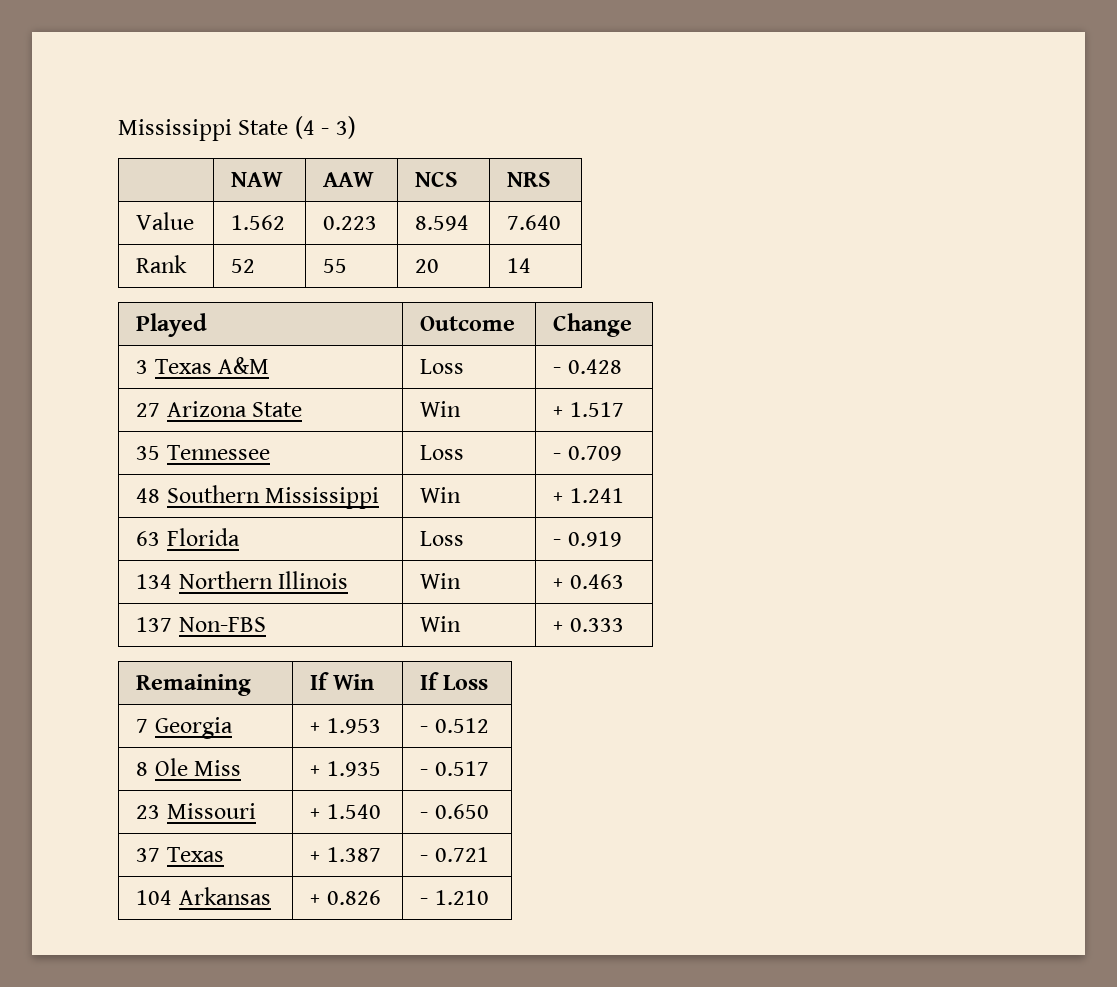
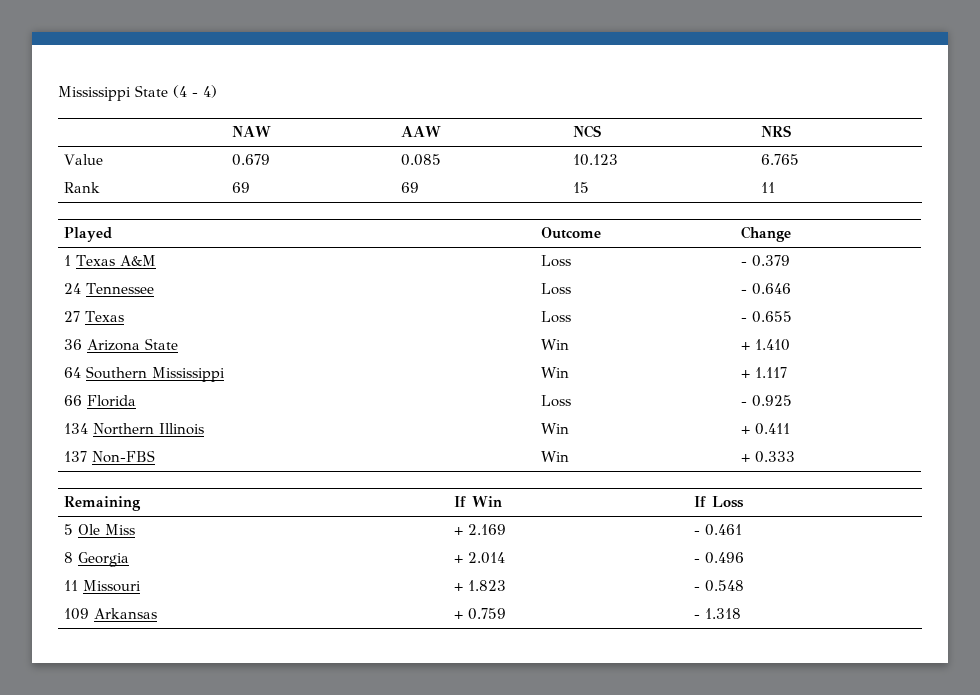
[335,116,356,139] 3) -> [203,85,217,98] 4)
[231,215,286,230] [323,216,378,230] [415,215,470,231] [507,215,562,230] [136,255,188,273] [231,259,256,273] [323,259,348,273] [415,259,440,273] [507,258,532,273] 1.562 | 0.223 | 8.594 | 7.640 // Rank | 52 | 55 | 20 | 14 -> [232,154,271,166] [401,154,442,166] [573,154,619,166] [761,154,800,165] [64,182,101,193] [232,182,251,193] [401,182,420,193] [573,182,590,193] [761,182,776,193] 0.679 | 0.085 | 10.123 | 6.765 // Rank | 69 | 69 | 15 | 11
[136,360,149,374] 3 -> [64,255,72,266] 1
[567,359,622,374] [136,401,303,417] [420,401,462,417] [553,402,624,417] [136,445,270,460] [420,445,465,460] [553,446,622,461] [136,488,161,503] 0.428 // 27 Arizona State | Win | + 1.517 // 35 Tennessee | Loss | - 0.709 // 48 -> [752,255,791,267] [64,283,155,294] [541,283,572,295] [741,283,792,295] [64,311,125,322] [541,311,572,323] [741,311,793,323] [64,338,179,351] [541,339,570,350] [741,339,791,351] [64,367,82,378] 0.379 // 24 Tennessee | Loss | - 0.646 // 27 Texas | Loss | - 0.655 // 36 Arizona State | Win | + 1.410 // 64
[569,488,624,503] [136,531,161,546] 1.241 // 63 -> [755,367,788,378] [64,395,83,406] 1.117 // 66
[567,531,622,547] 0.919 -> [752,395,793,407] 0.925
[569,574,624,589] 0.463 -> [755,423,791,435] 0.411
[136,717,233,739] [310,718,381,734] [420,718,489,733] [136,762,149,776] 7 Georgia | + 1.953 | - 0.512 // 8 -> [64,524,74,535] 5
[326,761,381,777] [420,761,489,776] [136,805,161,819] 1.935 | - 0.517 // 23 -> [468,524,507,535] [694,524,743,536] [64,552,130,567] [454,552,506,564] [694,552,745,564] [64,580,79,591] 2.169 | - 0.461 // 8 Georgia | + 2.014 | - 0.496 // 11
[326,804,381,819] [420,804,489,819] [136,847,224,862] [310,847,381,862] [420,847,489,862] [136,890,173,905] 1.540 | - 0.650 // 37 Texas | + 1.387 | - 0.721 // 104 -> [468,580,507,591] [694,580,745,592] [64,608,90,620] 1.823 | - 0.548 // 109
[326,890,381,905] [420,890,489,905] 0.826 | - 1.210 -> [468,608,507,620] [694,608,742,619] 0.759 | - 1.318

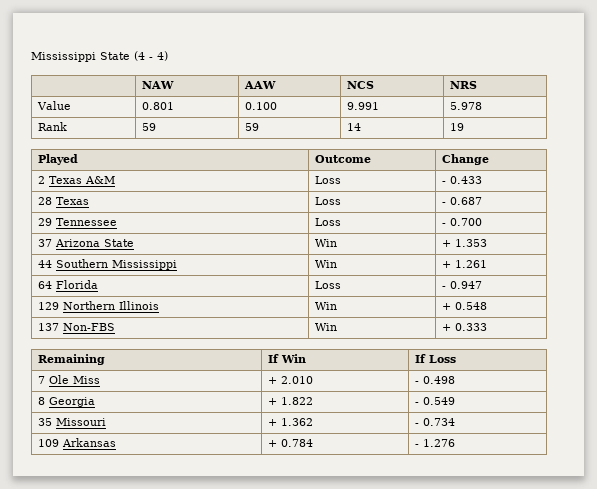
[232,154,271,166] [401,154,442,166] [573,154,619,166] [761,154,800,165] [64,182,101,193] [232,182,251,193] [401,182,420,193] [573,182,590,193] [761,182,776,193] 0.679 | 0.085 | 10.123 | 6.765 // Rank | 69 | 69 | 15 | 11 -> [141,102,174,110] [244,102,277,110] [346,102,379,110] [449,102,482,110] [37,122,67,131] [141,123,156,131] [244,123,259,131] [346,123,361,131] [449,123,464,131] 0.801 | 0.100 | 9.991 | 5.978 // Rank | 59 | 59 | 14 | 19
[64,255,72,266] 1 -> [37,176,45,184] 2
[752,255,791,267] [64,283,155,294] [541,283,572,295] [741,283,792,295] [64,311,125,322] [541,311,572,323] [741,311,793,323] [64,339,83,350] 0.379 // 24 Tennessee | Loss | - 0.646 // 27 Texas | Loss | - 0.655 // 36 -> [449,176,482,184] [37,197,89,205] [314,197,341,205] [441,197,482,205] [37,218,117,226] [314,218,341,226] [441,218,482,226] [37,239,52,247] 0.433 // 28 Texas | Loss | - 0.687 // 29 Tennessee | Loss | - 0.700 // 37
[755,339,791,351] [64,367,82,378] 1.410 // 64 -> [454,239,487,247] [37,260,52,268] 1.353 // 44
[755,367,788,378] [64,395,83,406] 1.117 // 66 -> [454,260,487,268] [37,281,52,289] 1.261 // 64
[752,395,793,407] [64,423,89,434] 0.925 // 134 -> [449,281,482,289] [37,302,59,310] 0.947 // 129
[755,423,791,435] 0.411 -> [454,302,487,310] 0.548
[64,524,74,535] 5 -> [37,376,45,384] 7
[468,524,507,535] [694,524,743,536] 2.169 | - 0.461 -> [280,376,313,384] [414,376,455,384] 2.010 | - 0.498
[468,552,506,564] [694,552,745,564] [64,580,79,591] 2.014 | - 0.496 // 11 -> [280,397,313,405] [414,397,455,405] [37,418,52,426] 1.822 | - 0.549 // 35
[468,580,507,591] [694,580,745,592] 1.823 | - 0.548 -> [280,418,313,426] [414,418,455,426] 1.362 | - 0.734
[468,608,507,620] [694,608,742,619] 0.759 | - 1.318 -> [280,439,313,447] [414,439,455,447] 0.784 | - 1.276

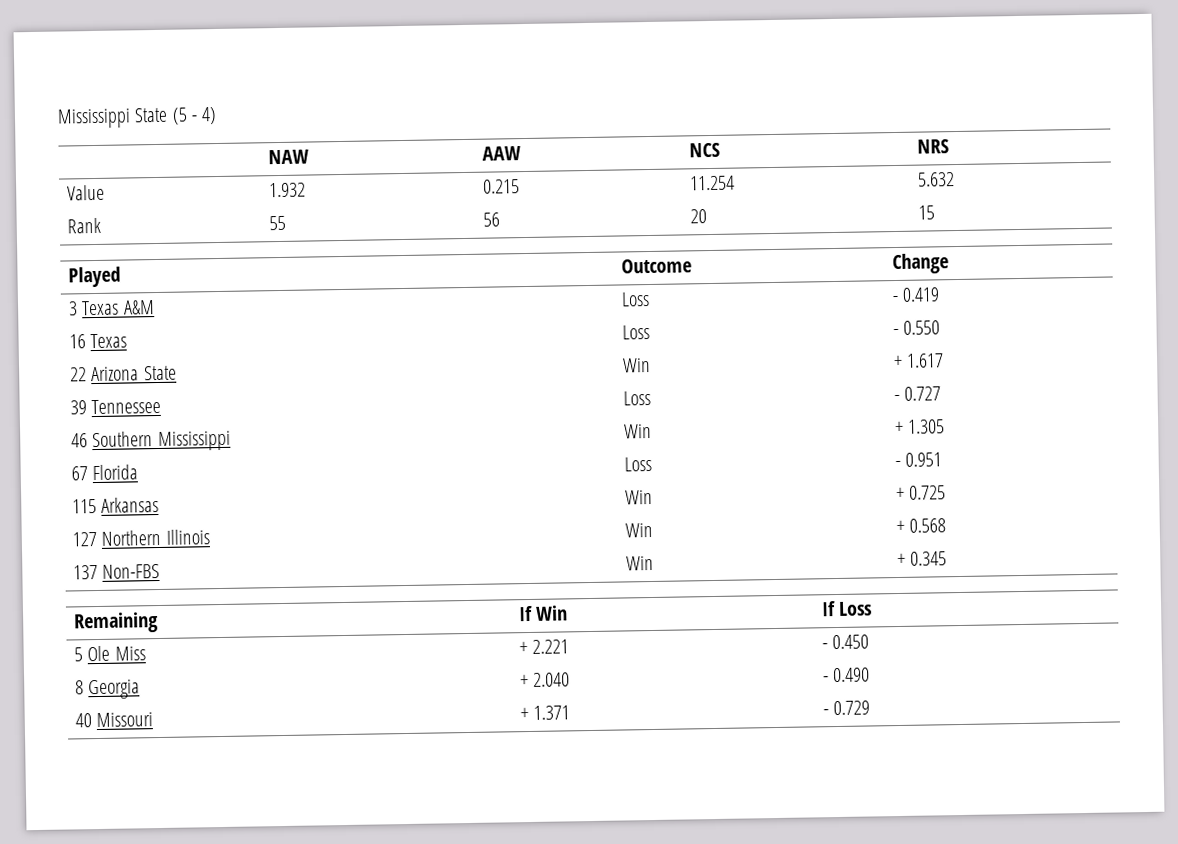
[134,51,145,61] (4 -> [171,107,188,125] (5
[141,102,174,110] [244,102,277,110] [346,102,379,110] [449,102,482,110] [37,122,67,131] [141,123,156,131] [244,123,259,131] [346,123,361,131] [449,123,464,131] 0.801 | 0.100 | 9.991 | 5.978 // Rank | 59 | 59 | 14 | 19 -> [269,182,307,198] [483,179,521,194] [690,175,736,191] [917,172,956,187] [67,217,102,234] [269,215,287,231] [483,212,501,227] [690,209,708,224] [918,205,936,220] 1.932 | 0.215 | 11.254 | 5.632 // Rank | 55 | 56 | 20 | 15
[37,176,45,184] 2 -> [68,301,79,316] 3
[449,176,482,184] [37,197,52,205] 0.433 // 28 -> [902,287,941,302] [69,334,87,349] 0.419 // 16
[449,197,482,205] [37,218,117,226] [314,218,341,226] [441,218,482,226] [37,239,134,247] [314,239,337,247] [441,239,487,247] [37,260,52,268] 0.687 // 29 Tennessee | Loss | - 0.700 // 37 Arizona State | Win | + 1.353 // 44 -> [903,320,941,335] [70,365,177,382] [622,357,652,373] [893,353,945,369] [70,398,162,415] [623,390,652,406] [894,386,942,402] [71,433,89,448] 0.550 // 22 Arizona State | Win | + 1.617 // 39 Tennessee | Loss | - 0.727 // 46
[454,260,487,268] [37,281,52,289] 1.261 // 64 -> [908,419,946,434] [71,466,89,481] 1.305 // 67
[449,281,482,289] [37,302,59,310] 0.947 // 129 -> [905,452,943,467] [72,496,160,514] [625,489,654,505] [896,485,947,501] [72,531,98,547] 0.951 // 115 Arkansas | Win | + 0.725 // 127
[454,302,487,310] 0.548 -> [909,518,947,533] 0.568
[454,323,487,331] 0.333 -> [910,551,948,566] 0.345
[37,376,45,384] 7 -> [74,647,84,662] 5
[280,376,313,384] [414,376,455,384] 2.010 | - 0.498 -> [532,639,570,654] [822,634,870,650] 2.221 | - 0.450
[280,397,313,405] [414,397,455,405] [37,418,52,426] 1.822 | - 0.549 // 35 -> [533,672,571,687] [823,667,871,683] [75,713,93,728] 2.040 | - 0.490 // 40
[280,418,313,426] [414,418,455,426] [37,438,116,447] [267,439,313,447] [414,439,455,447] 1.362 | - 0.734 // 109 Arkansas | + 0.784 | - 1.276 -> [533,705,571,720] [823,700,871,716] 1.371 | - 0.729

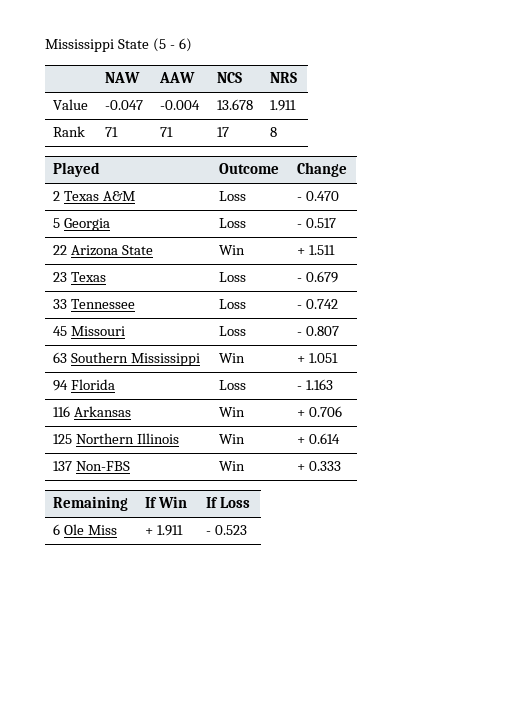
[201,106,218,125] 4) -> [178,38,192,52] 6)
[269,182,307,198] [483,179,521,194] [690,175,736,191] [917,172,956,187] [67,217,102,234] [269,215,287,231] [483,212,501,227] [690,209,708,224] [918,205,936,220] 1.932 | 0.215 | 11.254 | 5.632 // Rank | 55 | 56 | 20 | 15 -> [105,100,144,110] [160,100,201,110] [217,99,254,110] [270,100,297,111] [53,126,86,137] [105,127,119,137] [160,127,174,137] [217,127,230,137] [270,127,278,137] -0.047 | -0.004 | 13.678 | 1.911 // Rank | 71 | 71 | 17 | 8
[68,301,79,316] 3 -> [53,191,61,201] 2
[902,287,941,302] [69,333,128,349] [622,324,651,340] [893,320,941,336] 0.419 // 16 Texas | Loss | - 0.550 -> [306,191,340,201] [53,218,111,231] [219,218,247,228] [297,218,337,228] 0.470 // 5 Georgia | Loss | - 0.517
[906,353,945,368] [70,398,162,415] [623,390,652,406] [894,386,942,402] [71,433,89,448] 1.617 // 39 Tennessee | Loss | - 0.727 // 46 -> [309,245,336,255] [53,272,107,282] [219,272,247,282] [297,271,339,283] [53,299,136,309] [219,299,247,309] [297,299,339,309] [53,326,126,336] [219,326,247,336] [297,326,340,336] [53,352,68,363] 1.511 // 23 Texas | Loss | - 0.679 // 33 Tennessee | Loss | - 0.742 // 45 Missouri | Loss | - 0.807 // 63
[908,419,946,434] [71,466,89,481] 1.305 // 67 -> [309,353,339,363] [53,380,69,391] 1.051 // 94
[905,452,943,467] [72,498,98,514] 0.951 // 115 -> [306,379,334,390] [53,406,71,417] 1.163 // 116
[909,485,947,500] [72,531,98,547] 0.725 // 127 -> [309,406,343,417] [53,434,73,444] 0.706 // 125
[909,518,947,533] 0.568 -> [309,433,341,444] 0.614
[910,551,948,566] 0.345 -> [309,461,342,471] 0.333
[74,647,84,662] 5 -> [53,524,61,535] 6
[532,639,570,654] [822,634,870,650] [75,679,141,700] [520,672,571,688] [823,667,871,683] [75,712,154,728] [520,705,571,721] [823,700,871,716] 2.221 | - 0.450 // 8 Georgia | + 2.040 | - 0.490 // 40 Missouri | + 1.371 | - 0.729 -> [157,525,184,536] [206,525,248,535] 1.911 | - 0.523

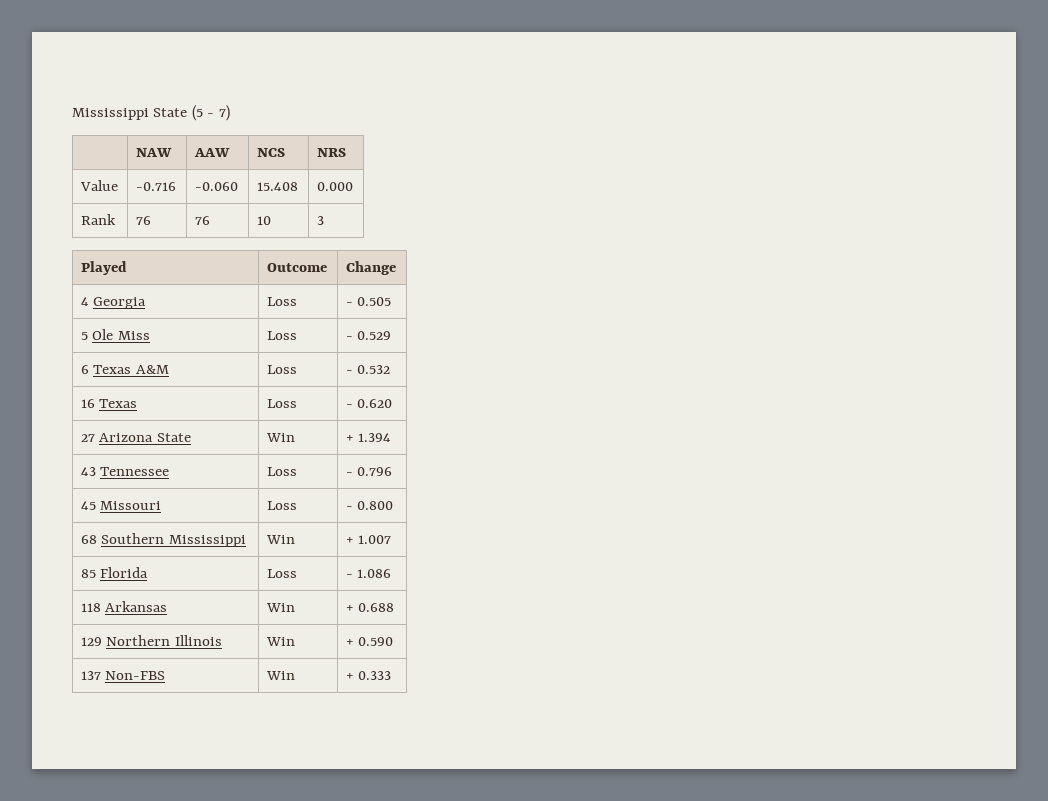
[178,38,192,52] 6) -> [218,105,230,121] 7)
[105,100,144,110] [160,100,201,110] [217,99,254,110] [270,100,297,111] [53,126,86,137] [105,127,119,137] [160,127,174,137] [217,127,230,137] [270,127,278,137] [53,162,101,177] [219,163,280,174] [297,162,348,177] [53,191,61,201] -0.047 | -0.004 | 13.678 | 1.911 // Rank | 71 | 71 | 17 | 8 // Played | Outcome | Change // 2 -> [135,182,176,191] [194,182,238,191] [256,182,298,191] [316,182,353,191] [80,214,116,225] [135,216,151,225] [194,216,210,225] [256,216,271,225] [316,216,324,225] [80,261,127,275] [266,263,327,272] [345,261,396,275] [80,297,147,309] [266,297,297,306] [345,297,392,306] [80,329,150,340] [266,331,297,340] [345,331,392,340] [80,365,89,374] -0.716 | -0.060 | 15.408 | 0.000 // Rank | 76 | 76 | 10 | 3 // Played | Outcome | Change // 4 Georgia | Loss | - 0.505 // 5 Ole Miss | Loss | - 0.529 // 6
[306,191,340,201] [53,218,111,231] [219,218,247,228] [297,218,337,228] [53,245,68,255] 0.470 // 5 Georgia | Loss | - 0.517 // 22 -> [357,365,391,374] [80,399,138,408] [266,399,297,408] [345,399,393,408] [80,434,95,442] 0.532 // 16 Texas | Loss | - 0.620 // 27
[309,245,336,255] [53,272,107,282] [219,272,247,282] [297,271,339,283] [53,299,68,309] 1.511 // 23 Texas | Loss | - 0.679 // 33 -> [358,433,392,442] [80,467,96,476] 1.394 // 43
[306,299,339,309] 0.742 -> [357,467,393,476] 0.796
[306,326,340,336] [53,352,68,363] 0.807 // 63 -> [357,501,394,510] [80,535,97,544] 0.800 // 68
[309,353,339,363] [53,380,69,391] 1.051 // 94 -> [358,535,392,544] [80,569,96,578] 1.007 // 85
[306,379,334,390] [53,406,71,417] 1.163 // 116 -> [357,569,392,578] [80,603,101,612] 1.086 // 118
[309,406,343,417] [53,434,73,444] 0.706 // 125 -> [358,603,395,612] [80,637,102,646] 0.688 // 129
[309,433,341,444] 0.614 -> [358,637,394,646] 0.590
[53,496,129,511] [145,496,188,508] [206,497,251,508] [53,524,118,535] [145,525,184,536] [206,525,248,535] // Remaining | If Win | If Loss // 6 Ole Miss | + 1.911 | - 0.523 -> (392, 675) none

